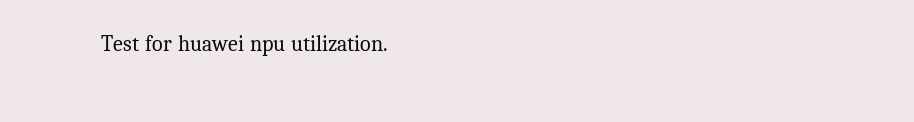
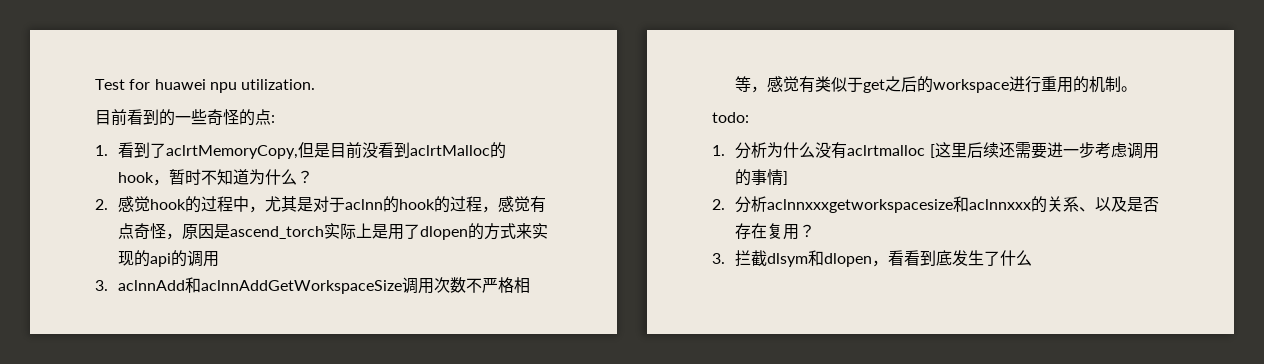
(388, 43) none -> [95,109,275,126] [95,142,507,159] [118,169,314,186] [95,196,547,213] [118,223,549,240] [118,250,220,267] [95,277,531,294] [735,76,1138,93] [712,112,749,123] [712,142,1159,159] [735,169,789,186] [712,196,1160,213] [735,223,816,240] [712,250,1033,267] // 目前看到的一些奇怪的点: // 1.看到了aclrtMemoryCopy,但是目前没看到aclrtMalloc的hook，暂时不知道为什么？ // 2.感觉hook的过程中，尤其是对于aclnn的hook的过程，感觉有点奇怪，原因是ascend_torch实际上是用了dlopen的方式来实现的api的调用 // 3. aclnnAdd和aclnnAddGetWorkspaceSize调用次数不严格相等，感觉有类似于get之后的workspace进行重用的机制。 // todo: // 1.分析为什么没有aclrtmalloc [这里后续还需要进一步考虑调用的事情] // 2.分析aclnnxxxgetworkspacesize和aclnnxxx的关系、以及是否存在复用？ // 3.拦截dlsym和dlopen，看看到底发生了什么

